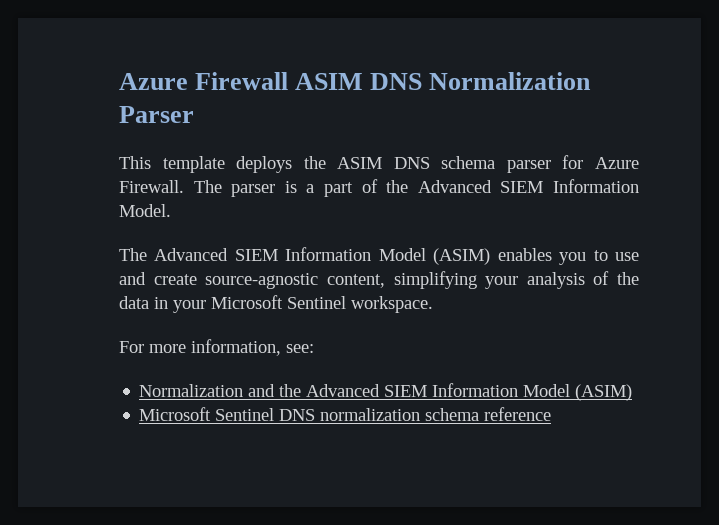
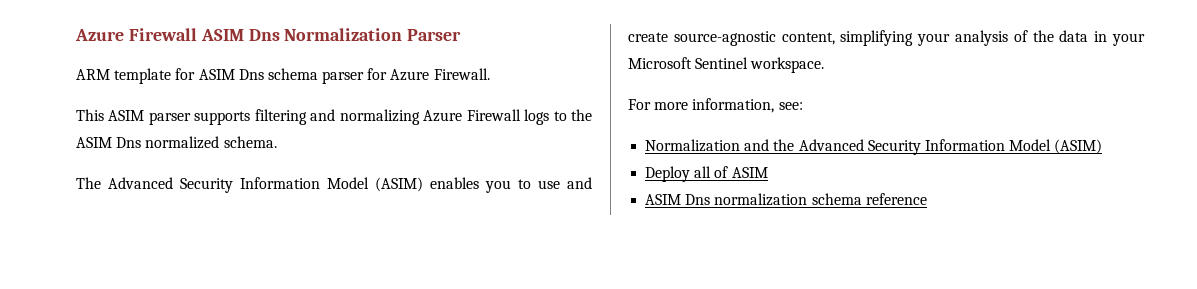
[370,73,423,90] DNS -> [248,29,280,41] Dns
[119,156,430,173] This template deploys the ASIM DNS -> [76,68,264,84] ARM template for ASIM Dns
[193,179,639,197] [119,204,171,217] The parser is a part of the Advanced SIEM Information Model. -> [76,109,592,125] [76,136,277,149] // This ASIM parser supports filtering and normalizing Azure Firewall logs to the ASIM Dns normalized schema.
[234,249,278,261] SIEM -> [180,178,233,193] Security
[384,385,428,397] SIEM -> [867,140,921,155] Security
[139,407,316,421] Microsoft Sentinel DNS -> [645,166,768,182] [645,194,711,205] Deploy all of ASIM // ASIM Dns

